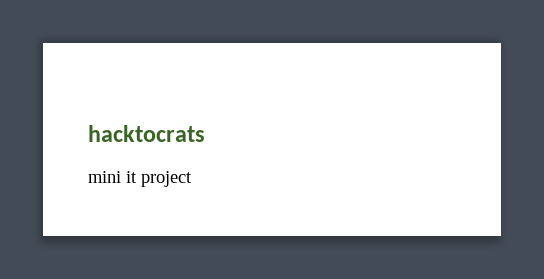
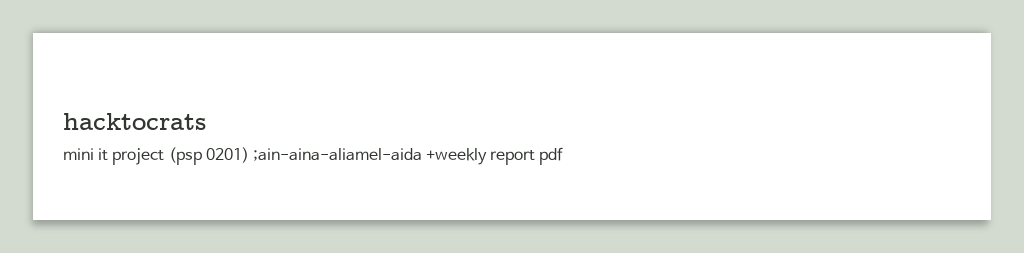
(192, 179) none -> [168,147,564,165] (psp 0201) ;ain-aina-aliamel-aida +weekly report pdf

